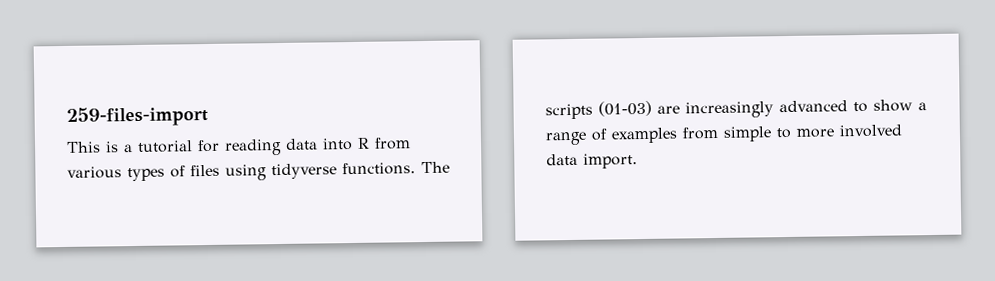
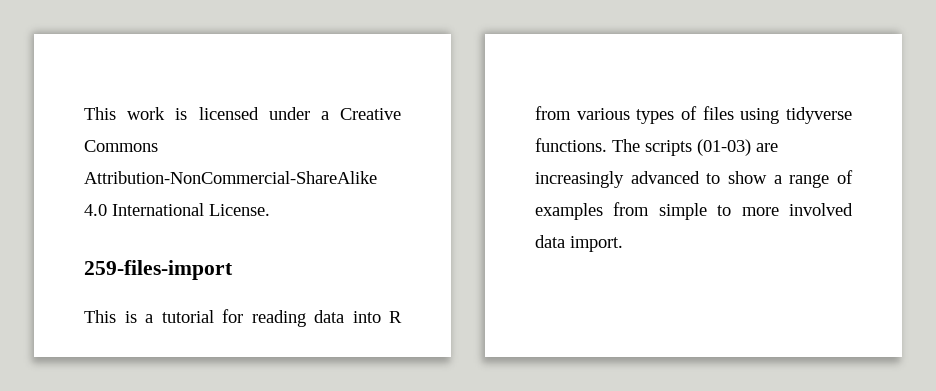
(66, 116) none -> [84,107,401,120] [84,140,158,152] [84,171,377,184] [84,203,270,216] This work is licensed under a Creative Commons Attribution-NonCommercial-ShareAlike 4.0 International License. //

